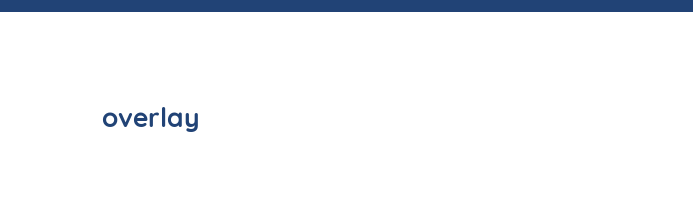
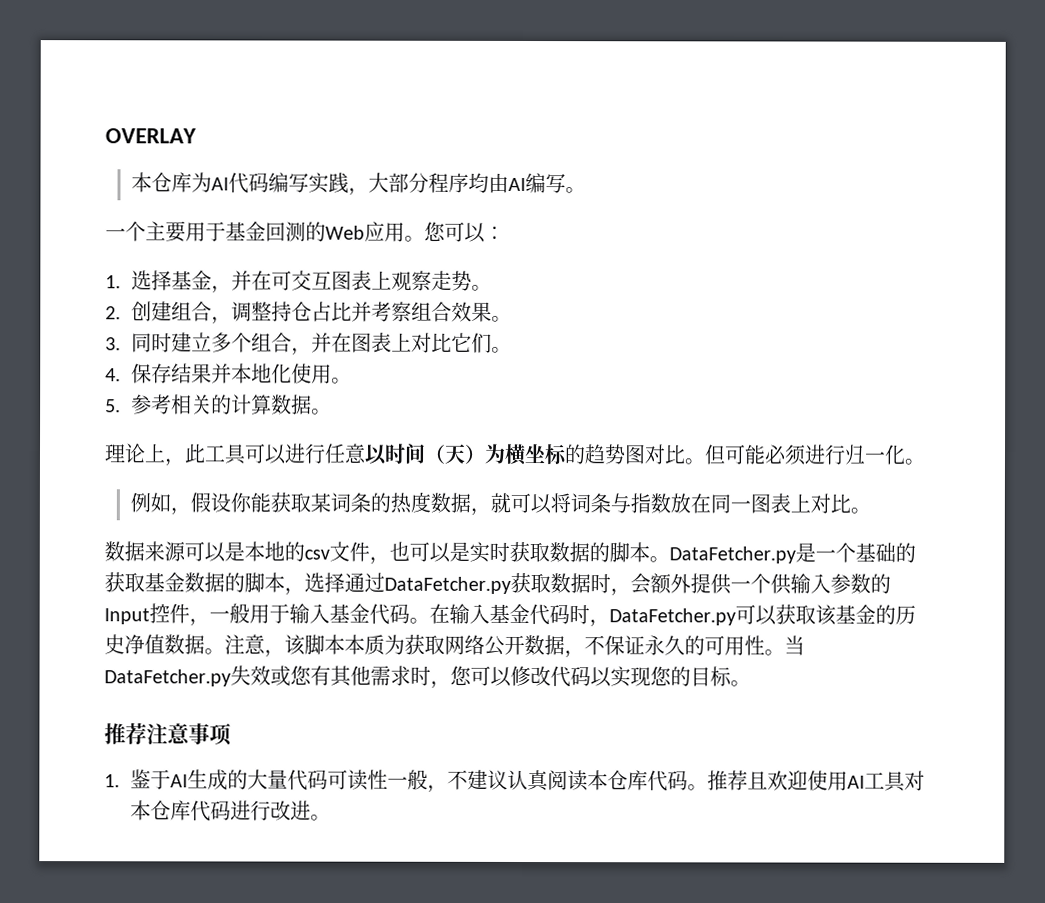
[102,107,200,132] overlay -> [105,128,197,144] [131,172,587,196] [105,221,505,243] [105,270,493,294] [105,301,513,325] [105,332,513,356] [105,363,353,384] [105,394,333,415] [104,443,925,467] [130,491,872,516] [104,541,916,565] [104,572,891,597] [104,603,916,628] [104,634,805,659] [104,665,751,689] [104,722,232,746] [104,769,926,793] [130,800,332,822] OVERLAY // 本仓库为AI代码编写实践，大部分程序均由AI编写。 // 一个主要用于基金回测的Web应用。您可以： // 1.选择基金，并在可交互图表上观察走势。 // 2.创建组合，调整持仓占比并考察组合效果。 // 3.同时建立多个组合，并在图表上对比它们。 // 4.保存结果并本地化使用。 // 5.参考相关的计算数据。 // 理论上，此工具可以进行任意以时间（天）为横坐标的趋势图对比。但可能必须进行归一化。 // 例如，假设你能获取某词条的热度数据，就可以将词条与指数放在同一图表上对比。 // 数据来源可以是本地的csv文件，也可以是实时获取数据的脚本。DataFetcher.py是一个基础的获取基金数据的脚本，选择通过DataFetcher.py获取数据时，会额外提供一个供输入参数的Input控件，一般用于输入基金代码。在输入基金代码时，DataFetcher.py可以获取该基金的历史净值数据。注意，该脚本本质为获取网络公开数据，不保证永久的可用性。当DataFetcher.py失效或您有其他需求时，您可以修改代码以实现您的目标。 // 推荐注意事项 // 1.鉴于AI生成的大量代码可读性一般，不建议认真阅读本仓库代码。推荐且欢迎使用AI工具对本仓库代码进行改进。

